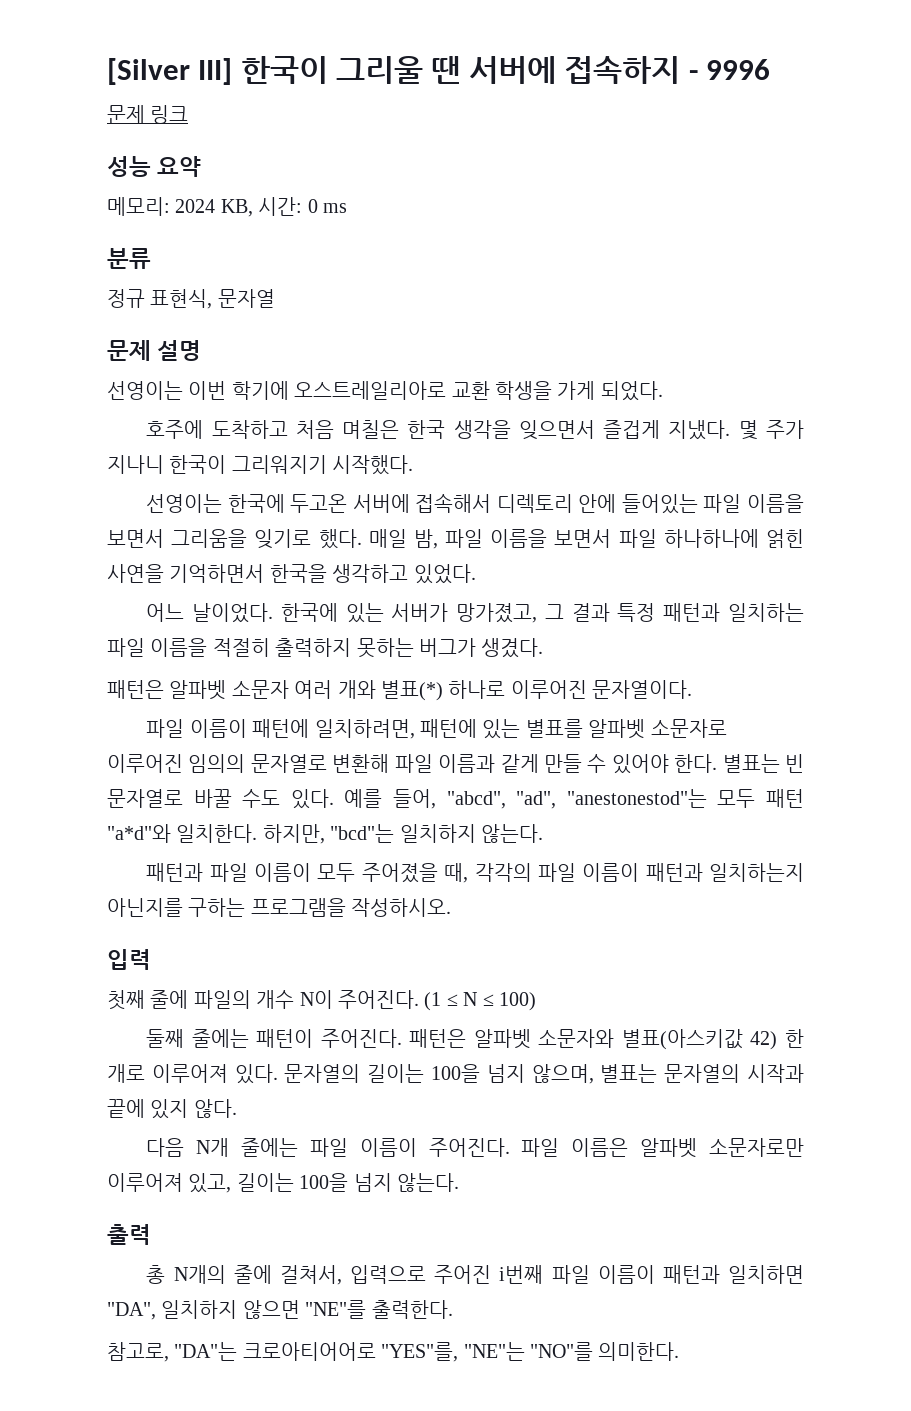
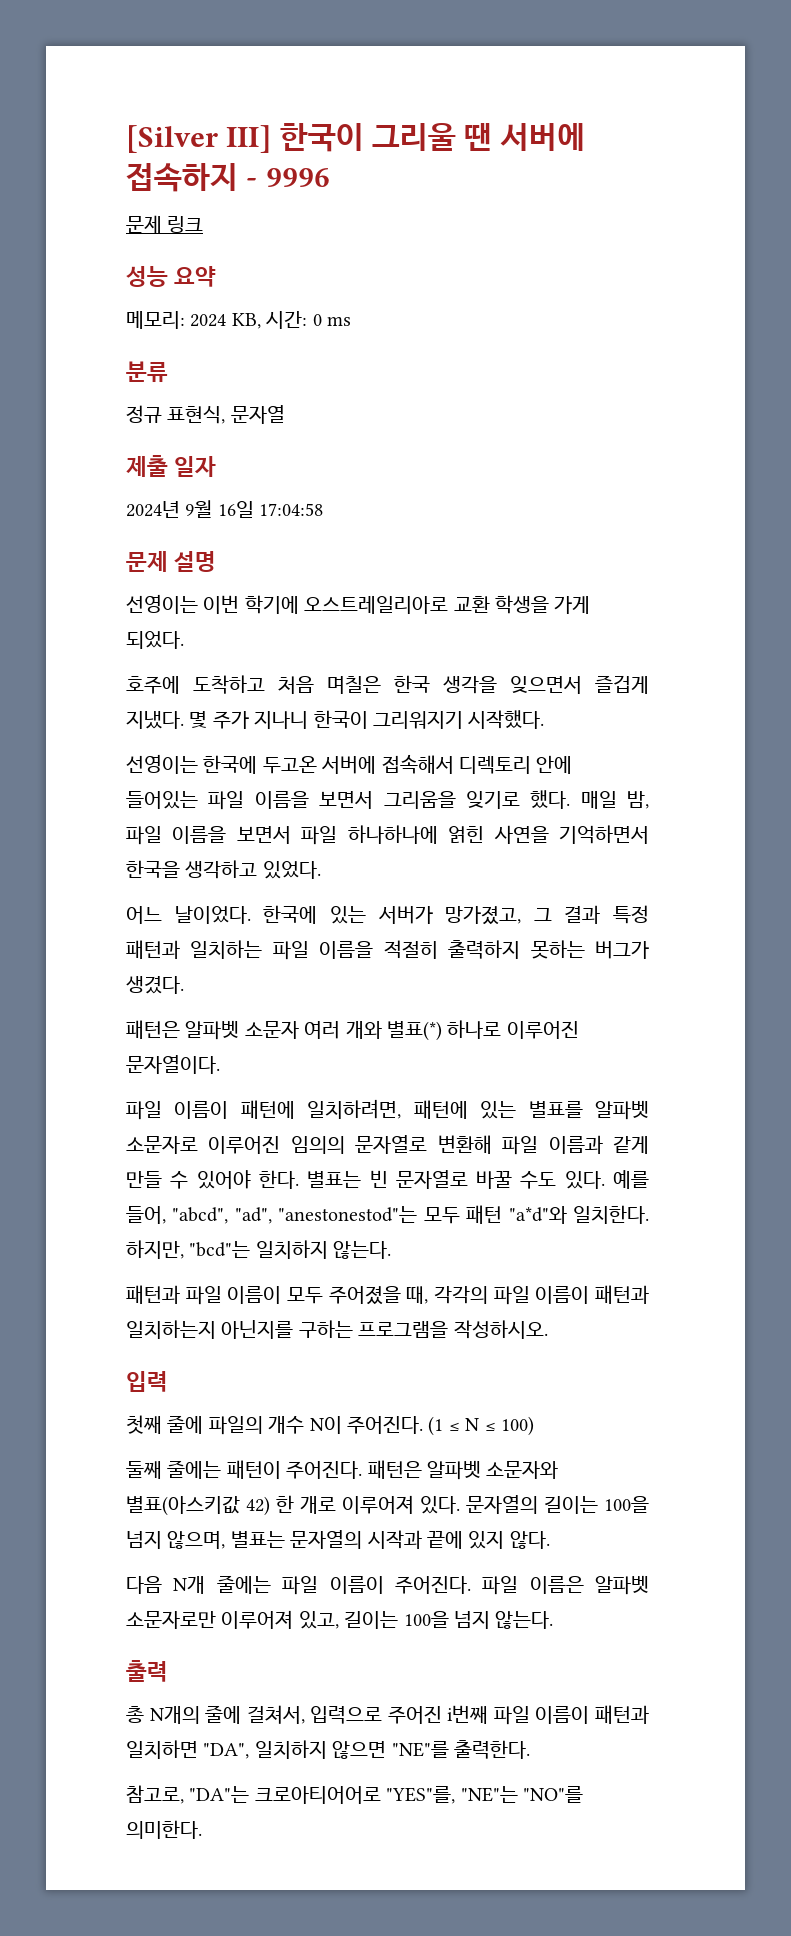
(275, 298) none -> [126,455,217,477] [126,500,324,518] // 제출 일자 // 2024년 9월 16일 17:04:58

